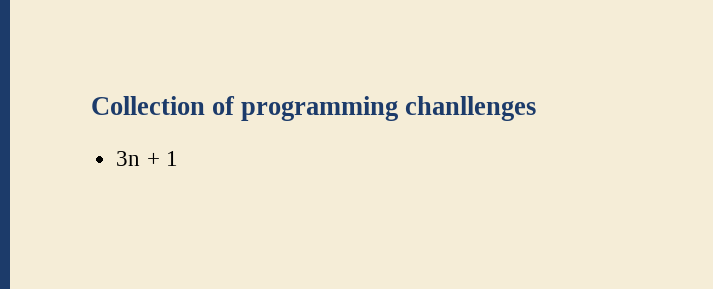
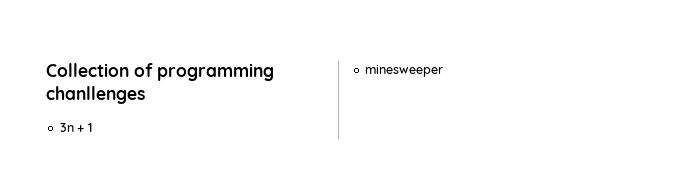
(178, 158) none -> [364,65,443,77] // minesweeper

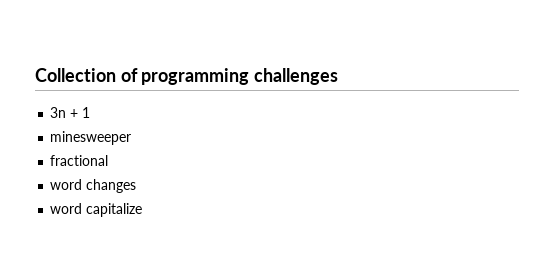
[46,86,145,104] chanllenges -> [254,68,339,85] challenges
(443, 71) none -> [50,155,109,166] [50,179,137,193] [50,203,143,217] // fractional // word changes // word capitalize

